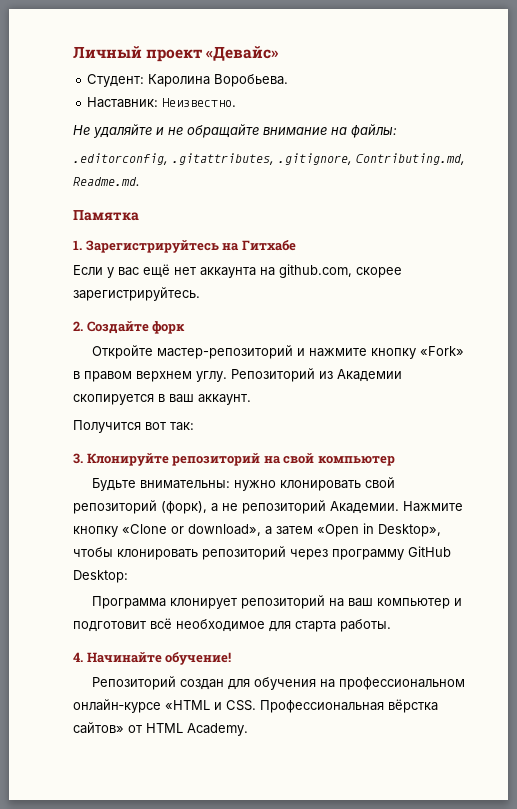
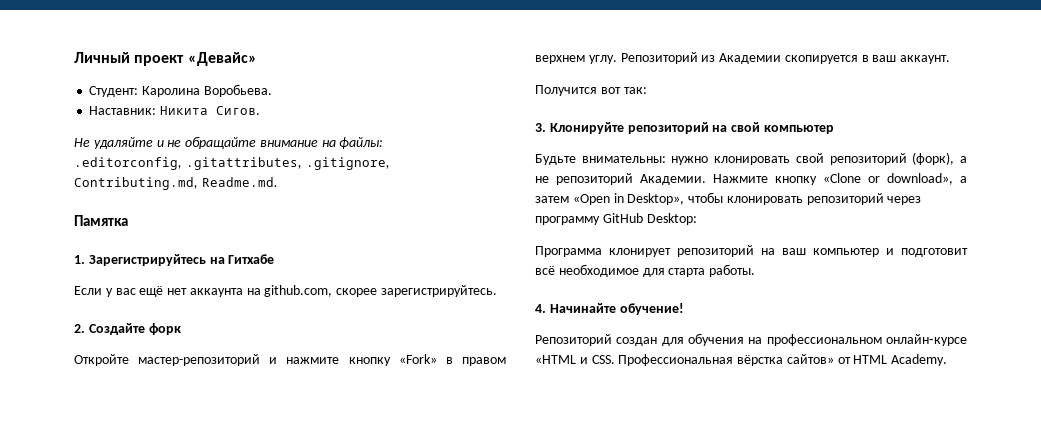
[162,98,237,107] Неизвестно. -> [160,106,261,115] Никита Сигов.

